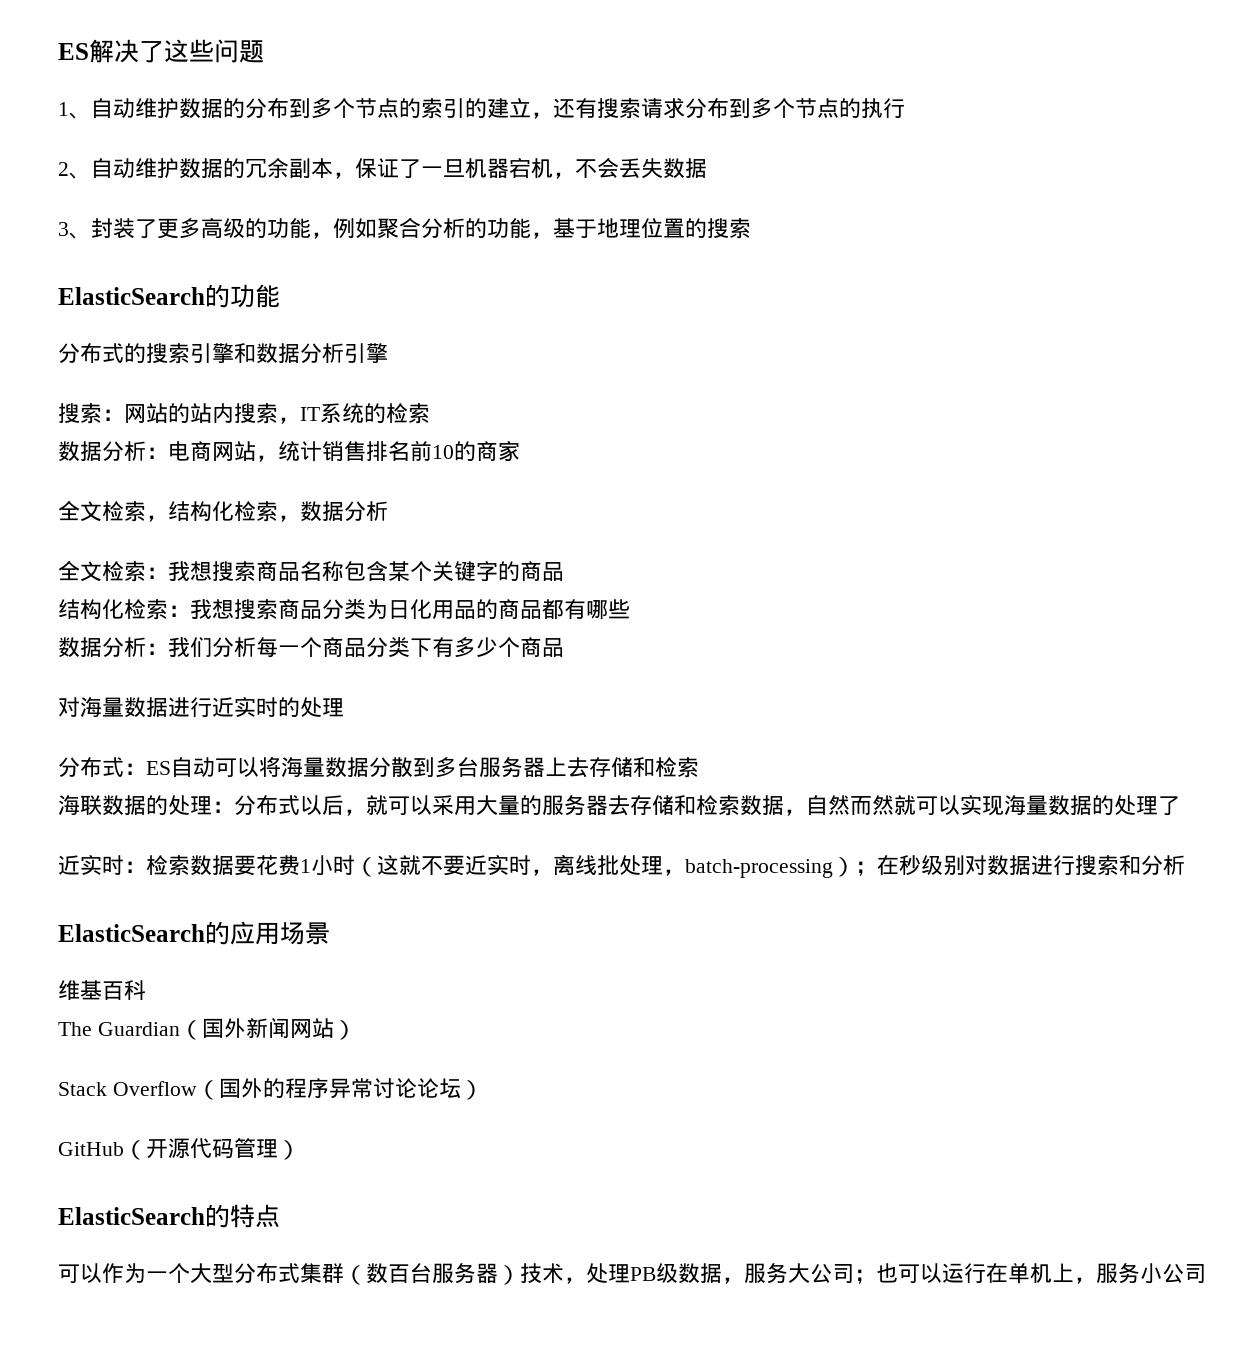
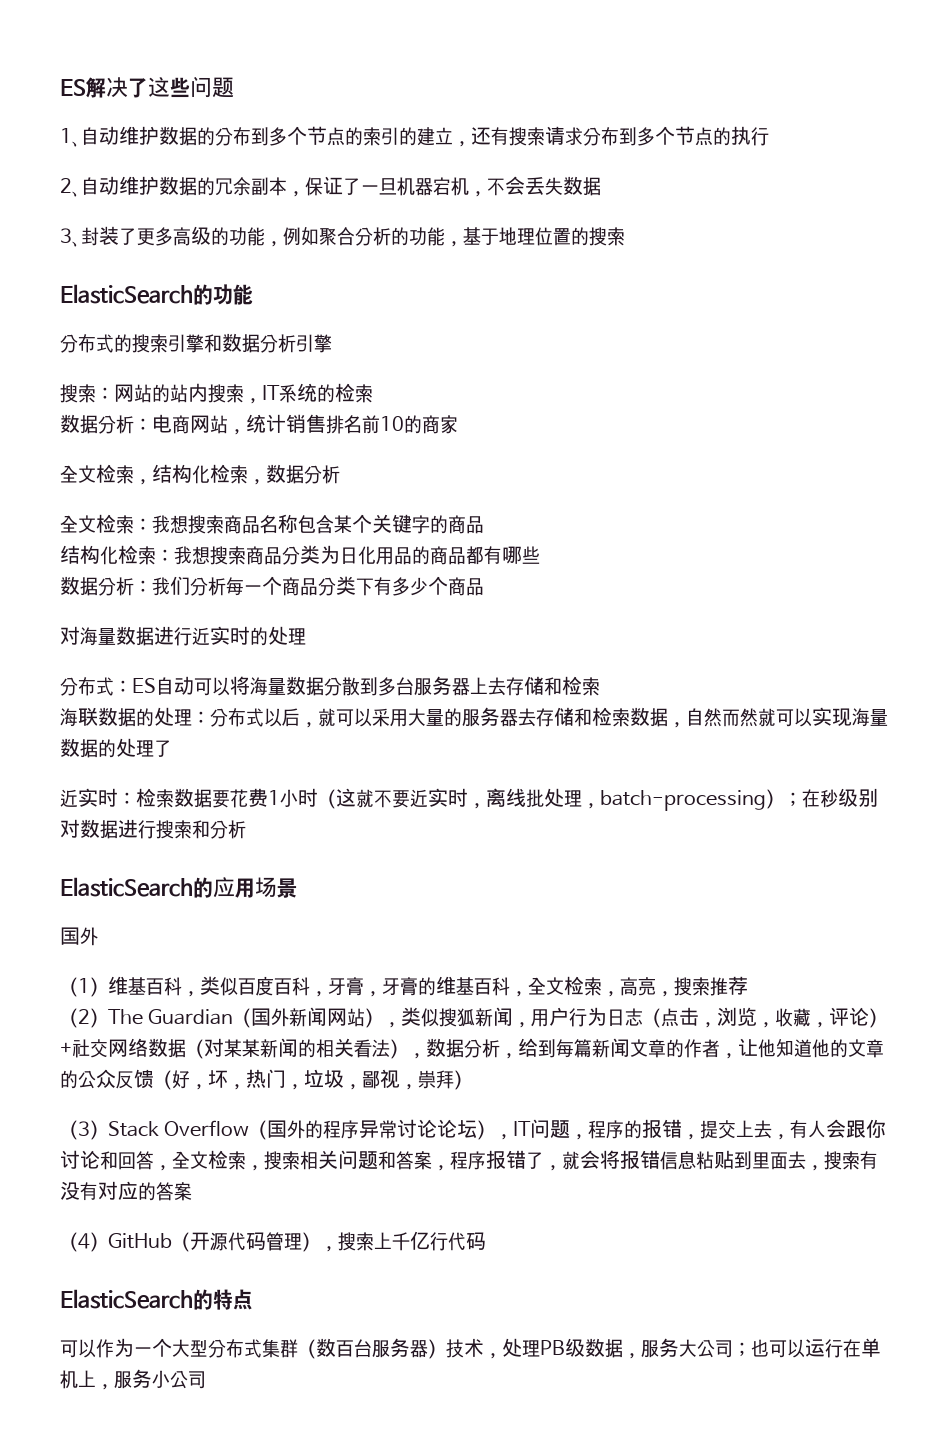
[58,980,146,1000] 维基百科 // -> [60,927,98,946] [60,976,748,997] [60,1008,108,1028] 国外 // （1）维基百科，类似百度百科，牙膏，牙膏的维基百科，全文检索，高亮，搜索推荐 // （2）
(356, 1030) // -> [383,1007,888,1028] [60,1038,884,1059] [60,1069,472,1090] [60,1120,108,1140] ，类似搜狐新闻，用户行为日志（点击，浏览，收藏，评论）+社交网络数据（对某某新闻的相关看法），数据分析，给到每篇新闻文章的作者，让他知道他的文章的公众反馈（好，坏，热门，垃圾，鄙视，崇拜） // （3）
(483, 1090) // -> [495,1119,887,1140] [60,1150,878,1171] [60,1181,192,1201] [60,1232,108,1252] ，IT问题，程序的报错，提交上去，有人会跟你讨论和回答，全文检索，搜索相关问题和答案，程序报错了，就会将报错信息粘贴到里面去，搜索有没有对应的答案 // （4）
(300, 1150) none -> [320,1231,486,1252] ，搜索上千亿行代码

